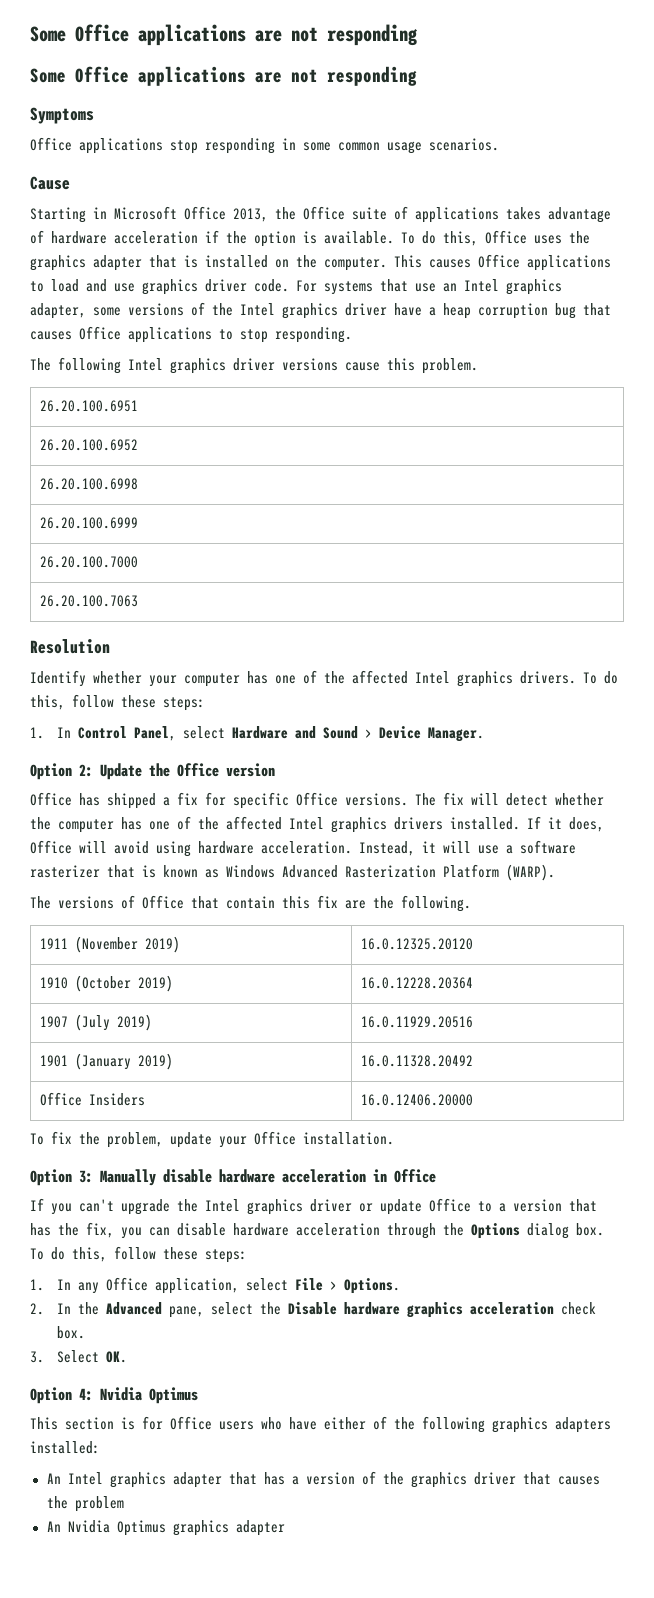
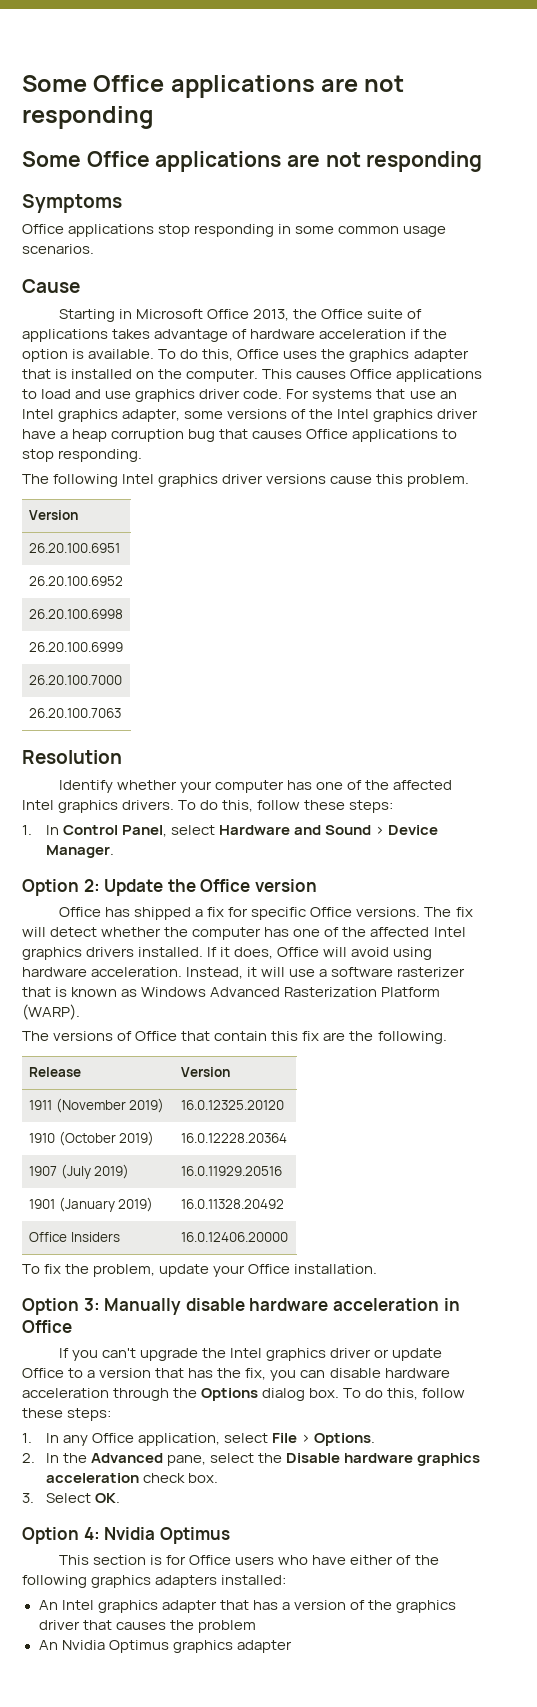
(478, 366) none -> [28,510,78,520] // Version
(471, 903) none -> [28,1067,81,1077] [180,1067,230,1077] // Release | Version

